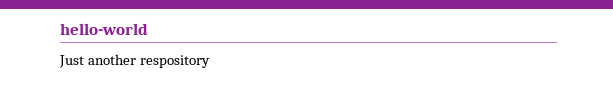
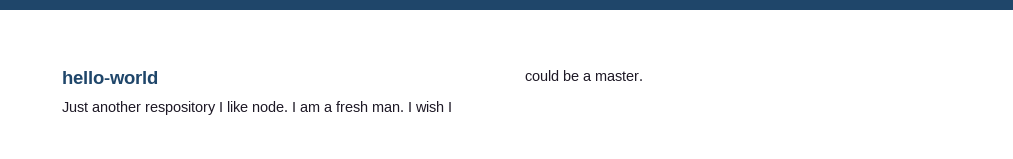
(210, 61) none -> [219,101,452,112] [525,70,643,81] I like node. I am a fresh man. I wish I could be a master.

